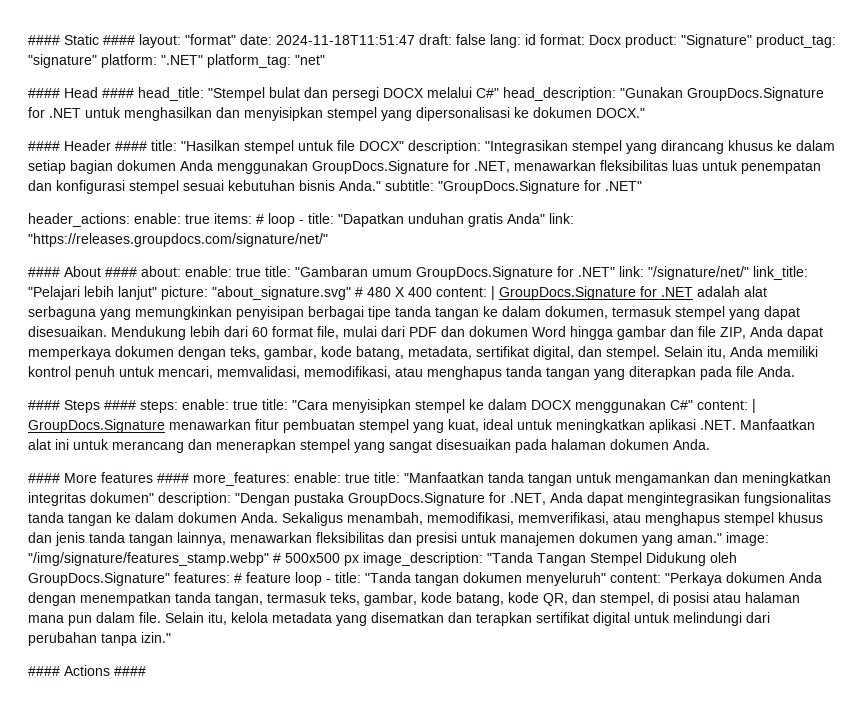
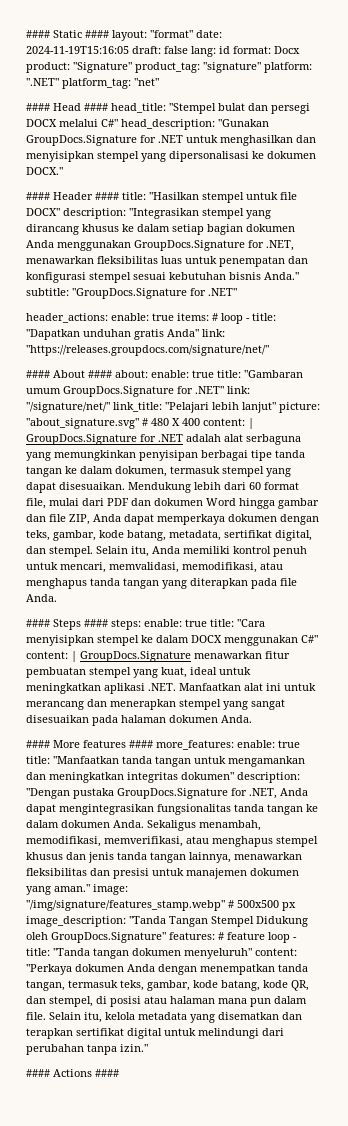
[276,35,415,45] 2024-11-18T11:51:47 -> [26,46,129,54] 2024-11-19T15:16:05

